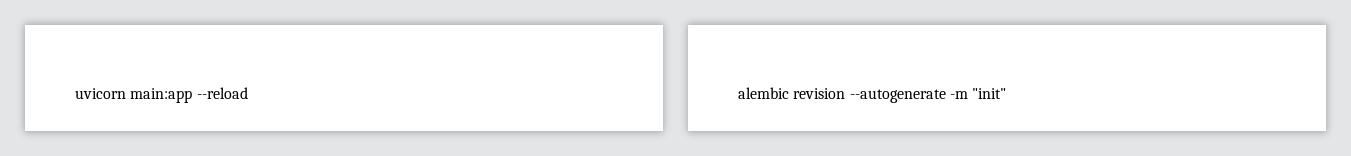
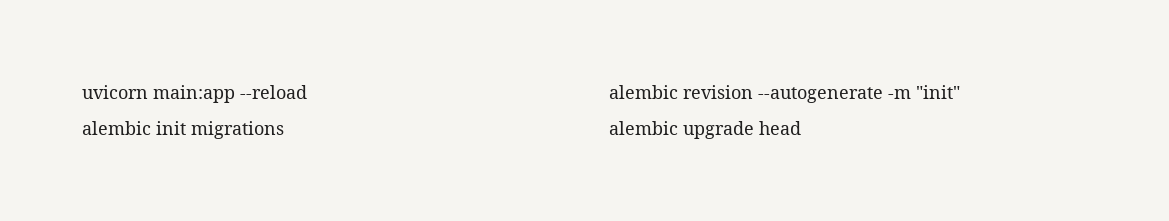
(248, 93) none -> [82,121,284,139] // alembic init migrations
(1007, 93) none -> [609,121,801,139] // alembic upgrade head

